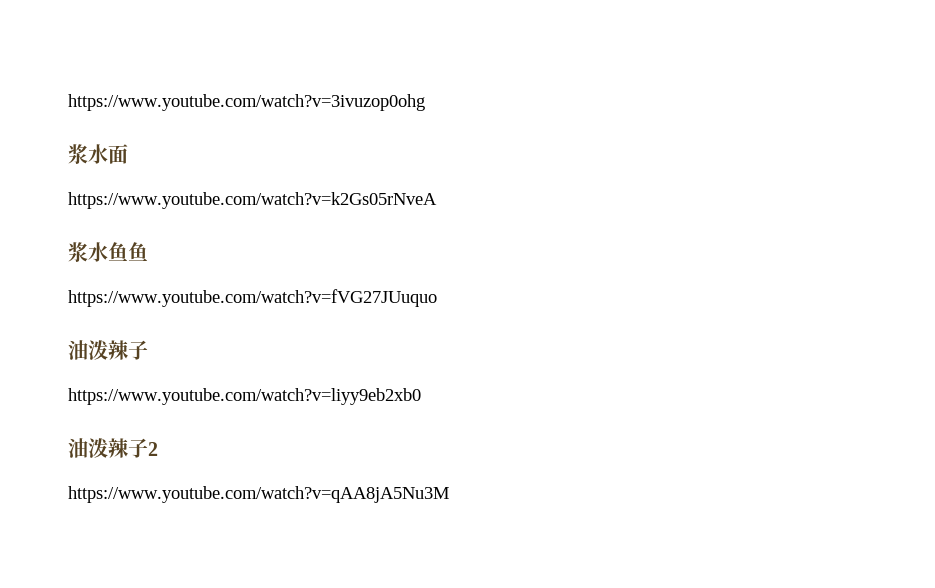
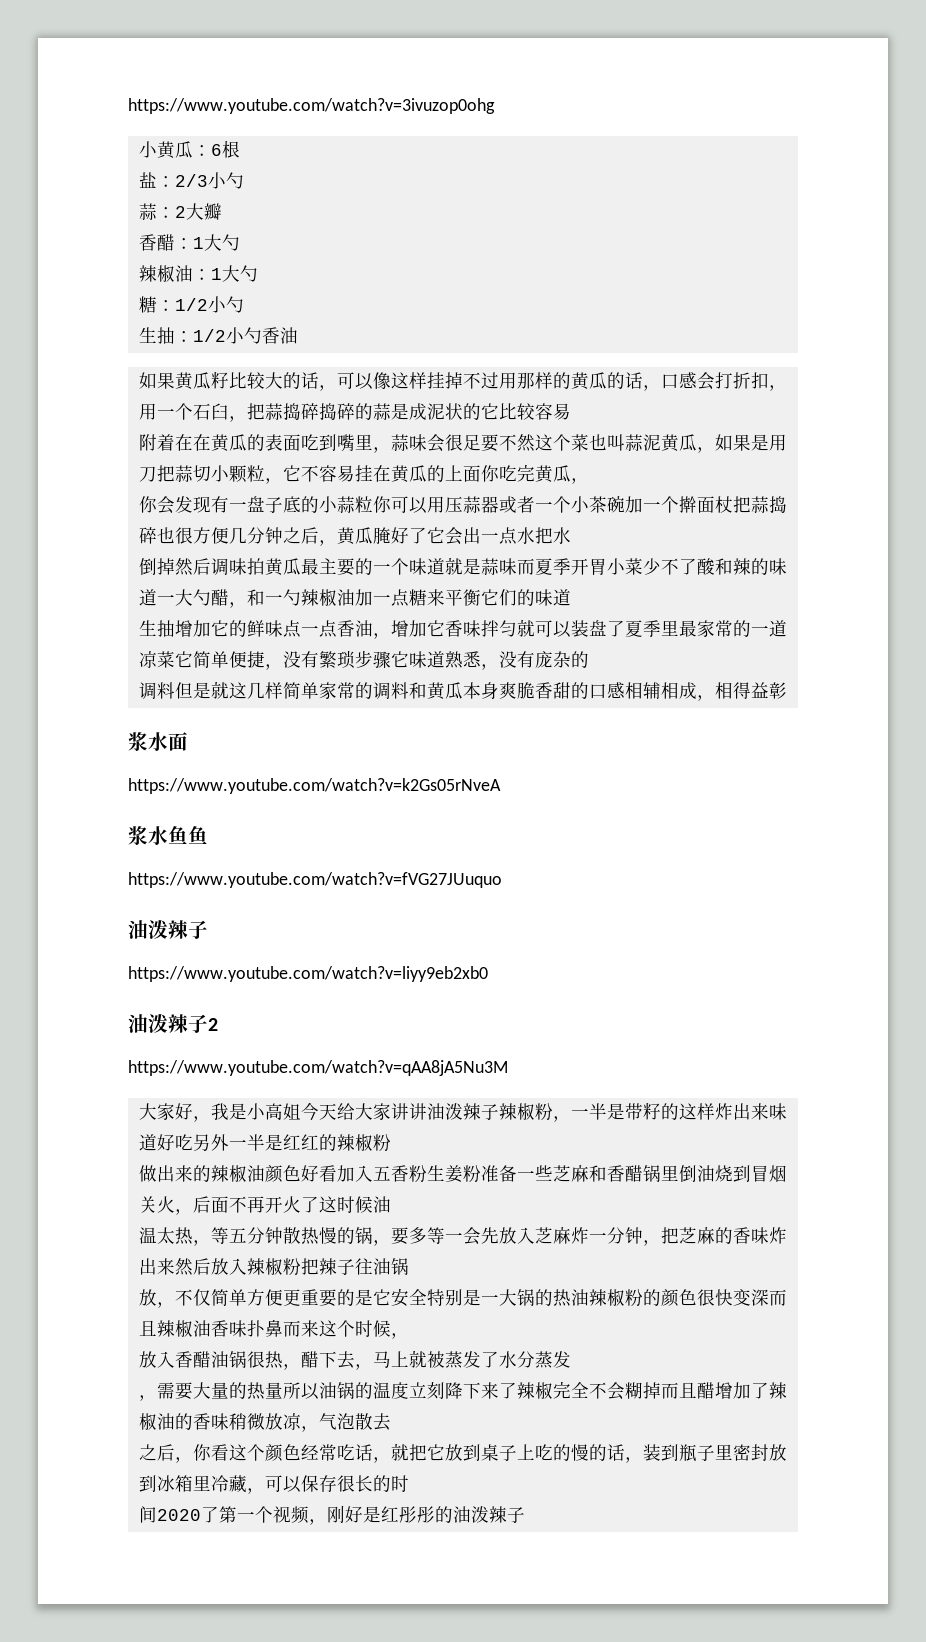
(425, 102) none -> [138,140,240,159] [138,172,244,189] [138,203,222,220] [138,234,240,251] [138,265,258,282] [138,296,244,313] [138,327,298,344] [138,371,787,391] [138,403,571,422] [138,434,787,453] [138,464,589,484] [138,496,787,514] [138,527,571,546] [138,557,787,576] [138,589,571,608] [138,619,787,639] [138,650,589,670] [138,681,787,701] // 小黄瓜：6根 // 盐：2/3小勺 // 蒜：2大瓣 // 香醋：1大勺 // 辣椒油：1大勺 // 糖：1/2小勺 // 生抽：1/2小勺香油 // 如果黄瓜籽比较大的话，可以像这样挂掉不过用那样的黄瓜的话，口感会打折扣，用一个石臼，把蒜捣碎捣碎的蒜是成泥状的它比较容易 // 附着在在黄瓜的表面吃到嘴里，蒜味会很足要不然这个菜也叫蒜泥黄瓜，如果是用刀把蒜切小颗粒，它不容易挂在黄瓜的上面你吃完黄瓜， // 你会发现有一盘子底的小蒜粒你可以用压蒜器或者一个小茶碗加一个擀面杖把蒜捣碎也很方便几分钟之后，黄瓜腌好了它会出一点水把水 // 倒掉然后调味拍黄瓜最主要的一个味道就是蒜味而夏季开胃小菜少不了酸和辣的味道一大勺醋，和一勺辣椒油加一点糖来平衡它们的味道 // 生抽增加它的鲜味点一点香油，增加它香味拌匀就可以装盘了夏季里最家常的一道凉菜它简单便捷，没有繁琐步骤它味道熟悉，没有庞杂的 // 调料但是就这几样简单家常的调料和黄瓜本身爽脆香甜的口感相辅相成，相得益彰
(449, 494) none -> [138,1102,787,1122] [138,1134,391,1152] [138,1165,787,1183] [138,1196,391,1215] [138,1227,787,1246] [138,1258,409,1276] [138,1288,787,1308] [138,1320,409,1339] [138,1350,571,1370] [138,1381,787,1401] [138,1413,391,1432] [138,1443,787,1463] [138,1475,409,1494] [138,1505,525,1525] // 大家好，我是小高姐今天给大家讲讲油泼辣子辣椒粉，一半是带籽的这样炸出来味道好吃另外一半是红红的辣椒粉 // 做出来的辣椒油颜色好看加入五香粉生姜粉准备一些芝麻和香醋锅里倒油烧到冒烟关火，后面不再开火了这时候油 // 温太热，等五分钟散热慢的锅，要多等一会先放入芝麻炸一分钟，把芝麻的香味炸出来然后放入辣椒粉把辣子往油锅 // 放，不仅简单方便更重要的是它安全特别是一大锅的热油辣椒粉的颜色很快变深而且辣椒油香味扑鼻而来这个时候， // 放入香醋油锅很热，醋下去，马上就被蒸发了水分蒸发 // ，需要大量的热量所以油锅的温度立刻降下来了辣椒完全不会糊掉而且醋增加了辣椒油的香味稍微放凉，气泡散去 // 之后，你看这个颜色经常吃话，就把它放到桌子上吃的慢的话，装到瓶子里密封放到冰箱里冷藏，可以保存很长的时 // 间2020了第一个视频，刚好是红彤彤的油泼辣子

